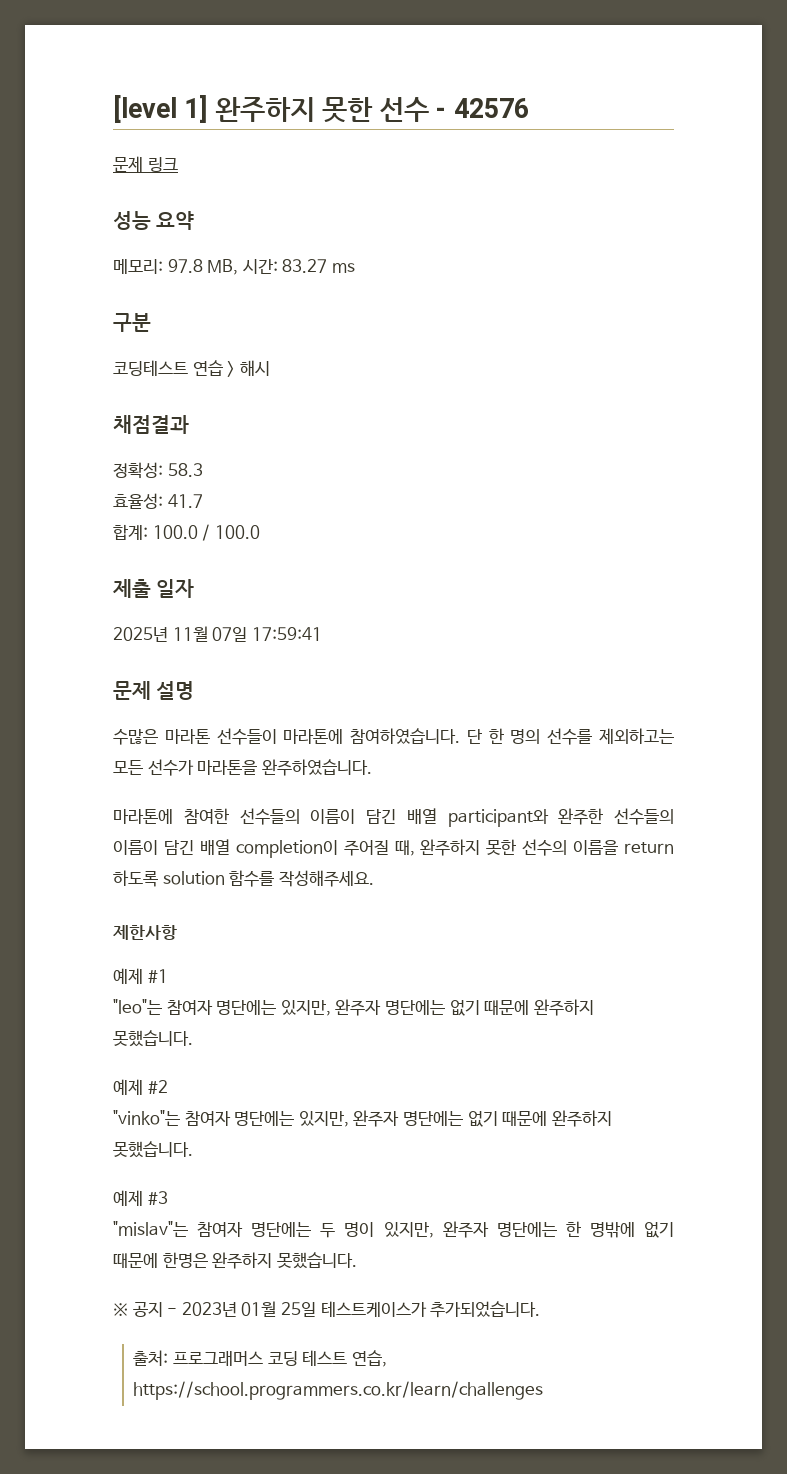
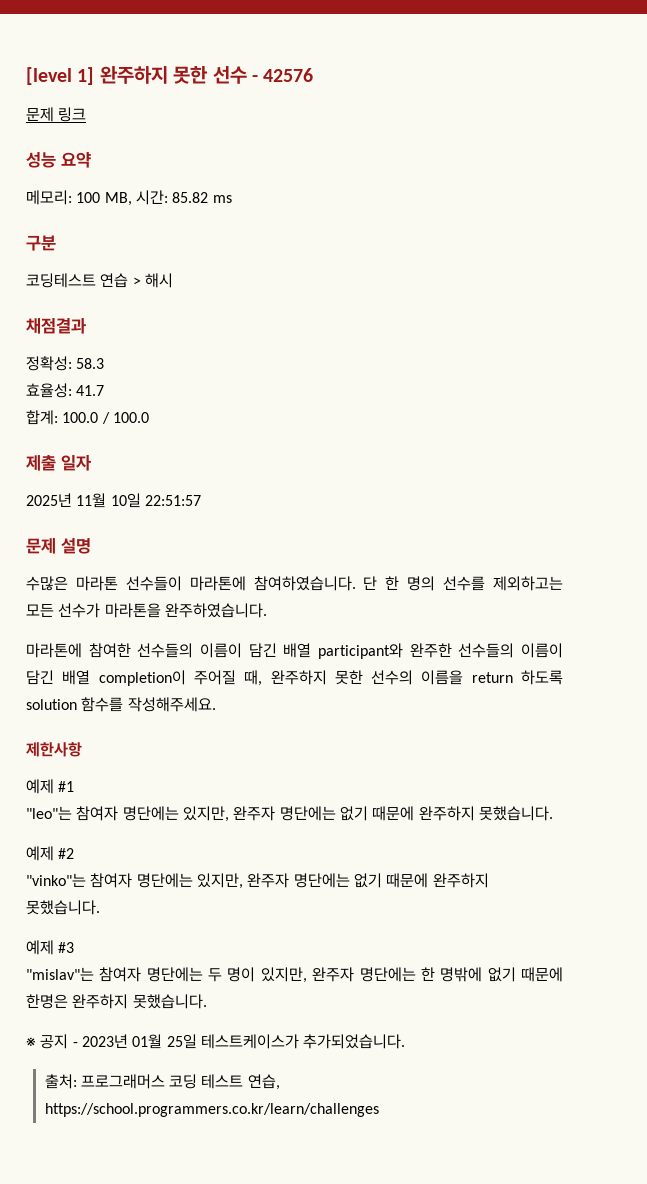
[167,259,203,273] 97.8 -> [76,192,101,203] 100
[282,259,328,273] 83.27 -> [172,192,209,203] 85.82
[212,627,322,642] 07일 17:59:41 -> [110,493,201,508] 10일 22:51:57

